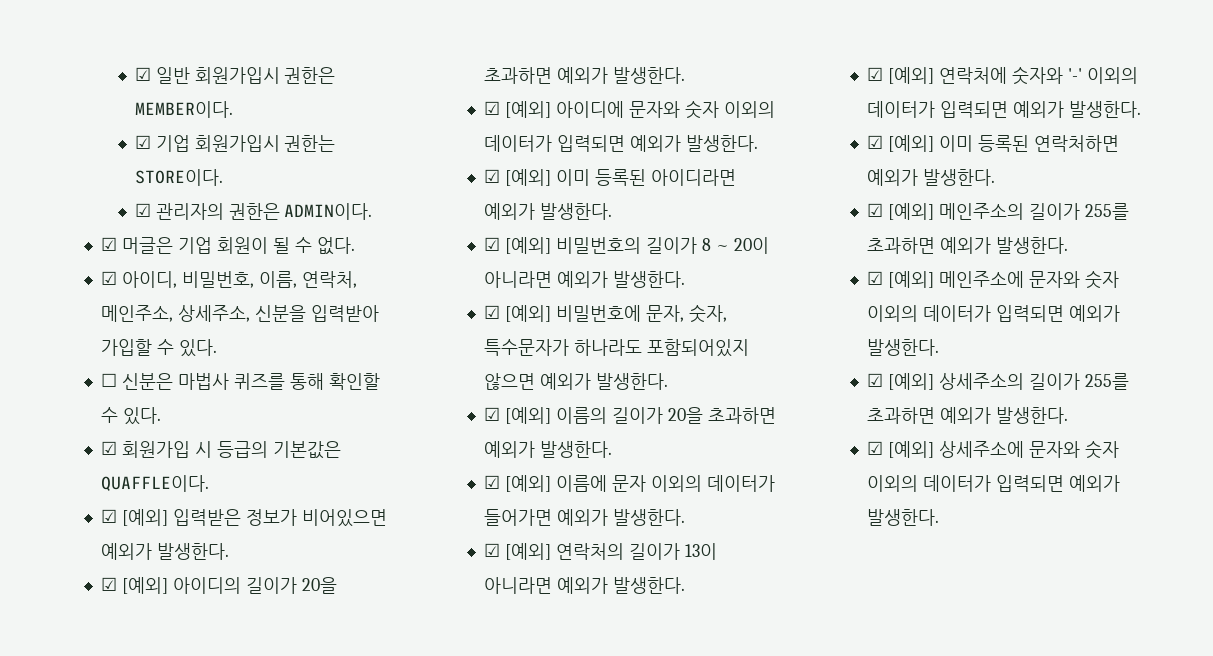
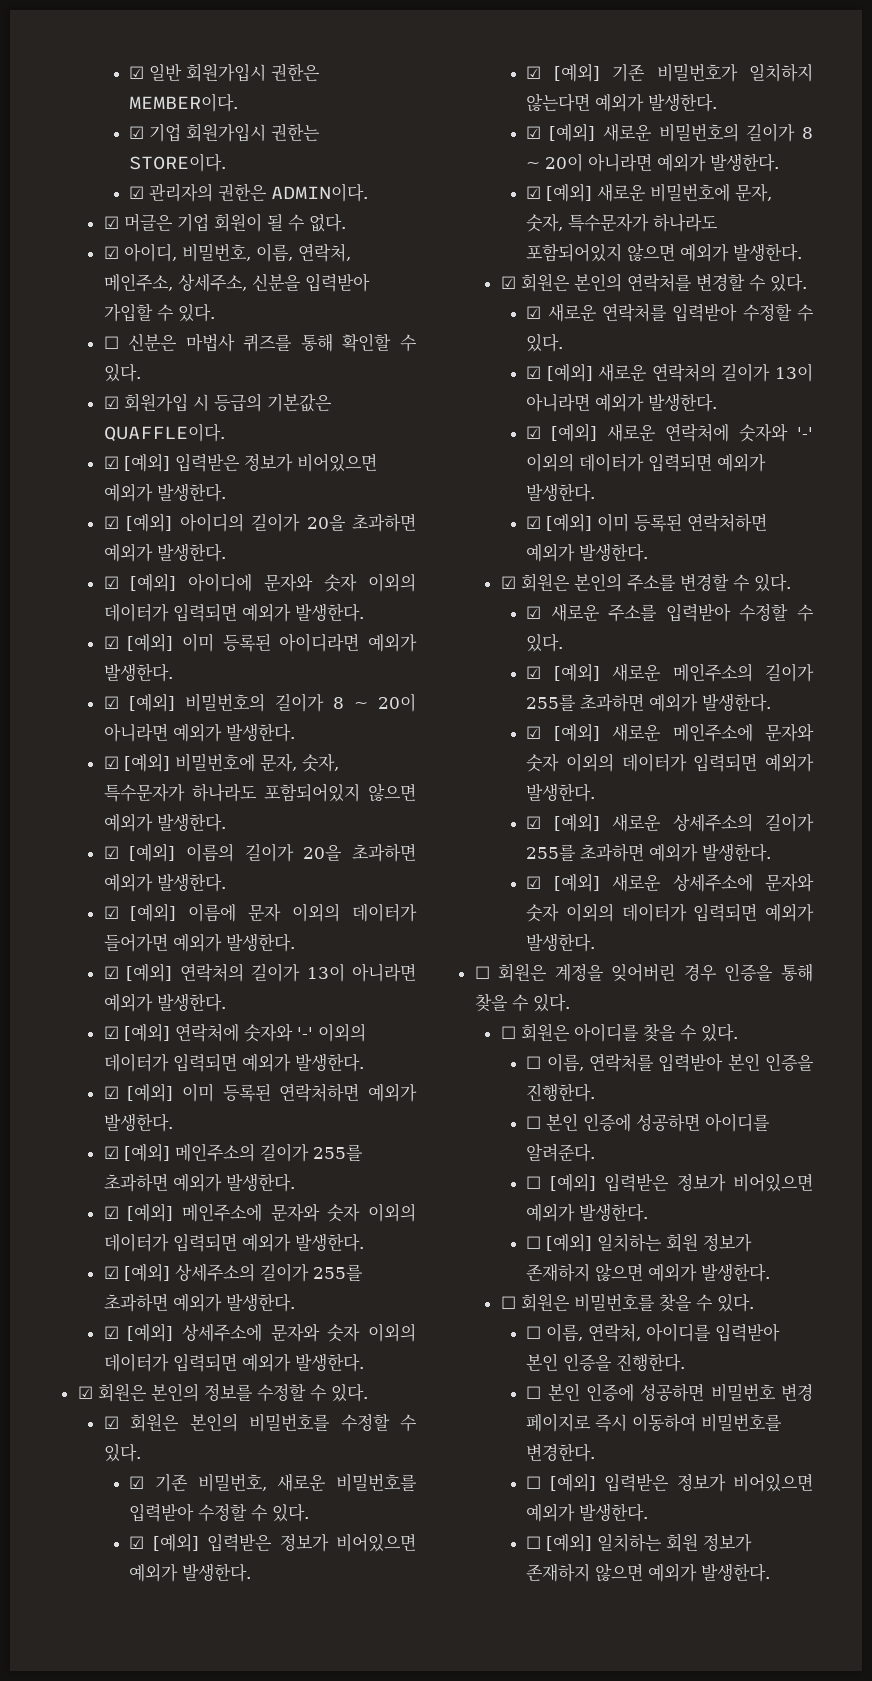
(940, 517) none -> [77,1383,368,1402] [103,1413,417,1432] [103,1444,141,1462] [129,1473,418,1492] [129,1503,310,1522] [129,1533,417,1552] [129,1563,252,1582] [526,63,813,82] [526,93,718,112] [526,123,813,142] [526,153,780,172] [526,183,773,202] [526,213,719,232] [526,243,803,262] [500,273,807,292] [526,303,814,322] [526,334,564,352] [526,363,813,382] [526,393,718,412] [526,423,813,442] [526,453,767,472] [526,483,596,502] [526,513,768,532] [526,543,649,562] [500,573,791,592] [526,603,814,622] [526,634,564,652] [526,663,814,682] [526,693,772,712] [526,723,814,742] [526,753,814,772] [526,783,596,802] [526,813,814,832] [526,843,772,862] [526,873,814,892] [526,903,814,922] [526,933,596,952] [474,963,813,982] [474,993,570,1012] [500,1023,738,1042] [526,1053,814,1072] [526,1083,596,1102] [526,1113,771,1132] [526,1144,596,1162] [526,1173,813,1192] [526,1203,649,1222] [526,1233,753,1252] [526,1263,771,1282] [500,1293,754,1312] [526,1323,781,1342] [526,1353,686,1372] [526,1383,813,1402] [526,1413,783,1432] [526,1443,596,1462] [526,1473,813,1492] [526,1503,649,1522] [526,1533,753,1552] [526,1563,771,1582] // ☑ 회원은 본인의 정보를 수정할 수 있다. // ☑ 회원은 본인의 비밀번호를 수정할 수 있다. // ☑ 기존 비밀번호, 새로운 비밀번호를 입력받아 수정할 수 있다. // ☑ [예외] 입력받은 정보가 비어있으면 예외가 발생한다. // ☑ [예외] 기존 비밀번호가 일치하지 않는다면 예외가 발생한다. // ☑ [예외] 새로운 비밀번호의 길이가 8 ~ 20이 아니라면 예외가 발생한다. // ☑ [예외] 새로운 비밀번호에 문자, 숫자, 특수문자가 하나라도 포함되어있지 않으면 예외가 발생한다. // ☑ 회원은 본인의 연락처를 변경할 수 있다. // ☑ 새로운 연락처를 입력받아 수정할 수 있다. // ☑ [예외] 새로운 연락처의 길이가 13이 아니라면 예외가 발생한다. // ☑ [예외] 새로운 연락처에 숫자와 '-' 이외의 데이터가 입력되면 예외가 발생한다. // ☑ [예외] 이미 등록된 연락처하면 예외가 발생한다. // ☑ 회원은 본인의 주소를 변경할 수 있다. // ☑ 새로운 주소를 입력받아 수정할 수 있다. // ☑ [예외] 새로운 메인주소의 길이가 255를 초과하면 예외가 발생한다. // ☑ [예외] 새로운 메인주소에 문자와 숫자 이외의 데이터가 입력되면 예외가 발생한다. // ☑ [예외] 새로운 상세주소의 길이가 255를 초과하면 예외가 발생한다. // ☑ [예외] 새로운 상세주소에 문자와 숫자 이외의 데이터가 입력되면 예외가 발생한다. // ☐ 회원은 계정을 잊어버린 경우 인증을 통해 찾을 수 있다. // ☐ 회원은 아이디를 찾을 수 있다. // ☐ 이름, 연락처를 입력받아 본인 인증을 진행한다. // ☐ 본인 인증에 성공하면 아이디를 알려준다. // ☐ [예외] 입력받은 정보가 비어있으면 예외가 발생한다. // ☐ [예외] 일치하는 회원 정보가 존재하지 않으면 예외가 발생한다. // ☐ 회원은 비밀번호를 찾을 수 있다. // ☐ 이름, 연락처, 아이디를 입력받아 본인 인증을 진행한다. // ☐ 본인 인증에 성공하면 비밀번호 변경 페이지로 즉시 이동하여 비밀번호를 변경한다. // ☐ [예외] 입력받은 정보가 비어있으면 예외가 발생한다. // ☐ [예외] 일치하는 회원 정보가 존재하지 않으면 예외가 발생한다.

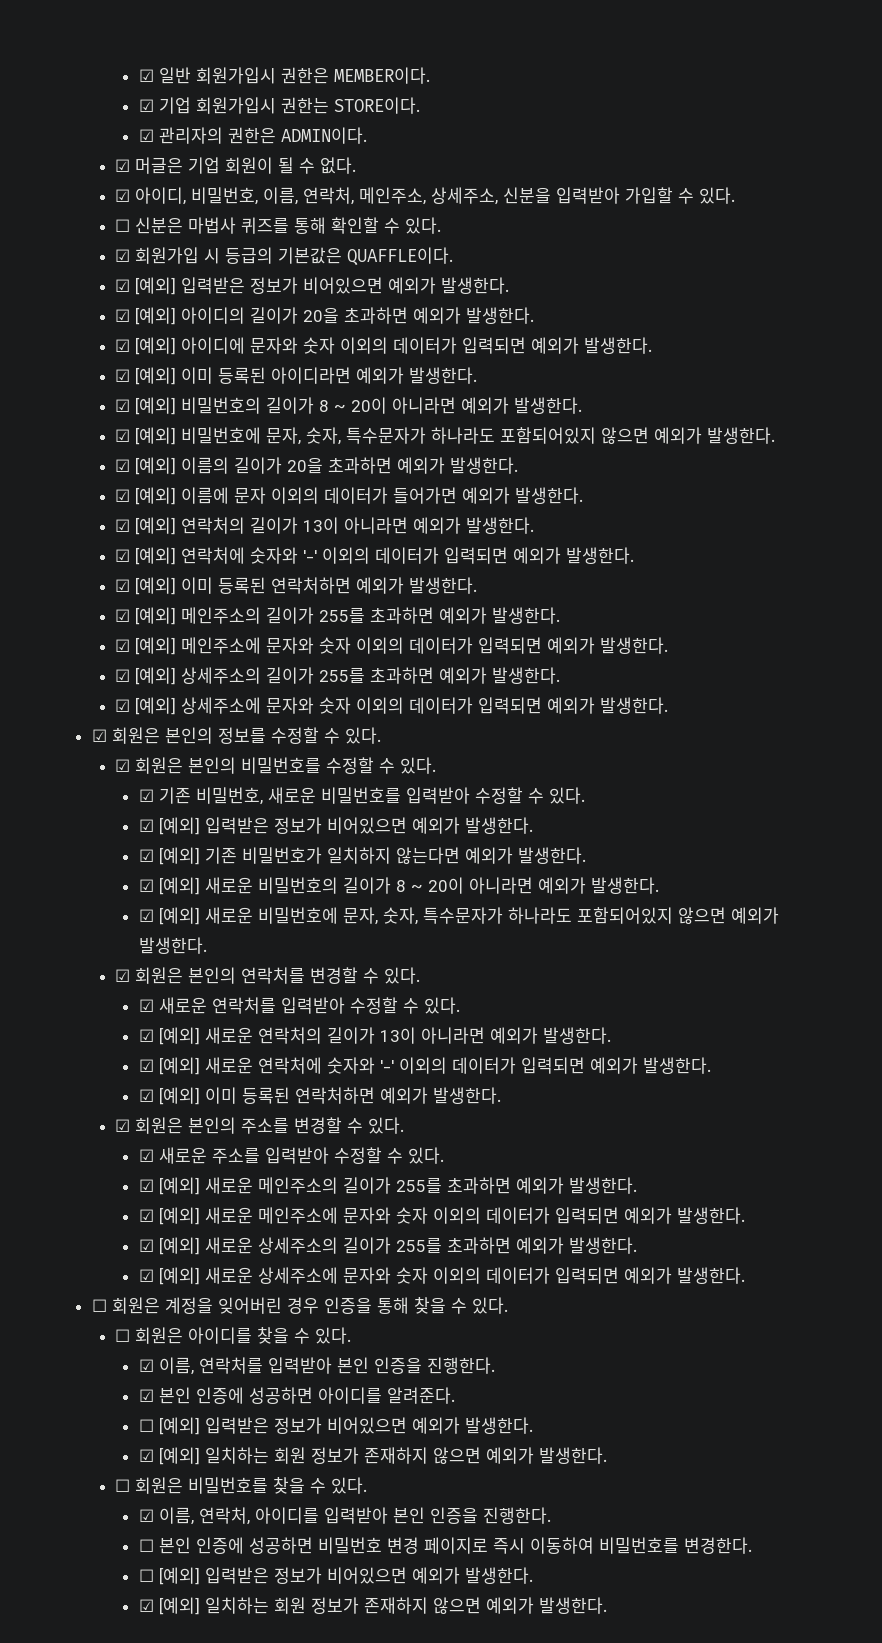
[526,1056,542,1069] ☐ -> [138,1359,154,1372] ☑
[526,1116,542,1129] ☐ -> [138,1389,154,1402] ☑
[526,1236,542,1249] ☐ -> [138,1449,154,1462] ☑
[526,1326,542,1339] ☐ -> [138,1509,154,1522] ☑
[526,1536,542,1549] ☐ -> [138,1599,154,1612] ☑

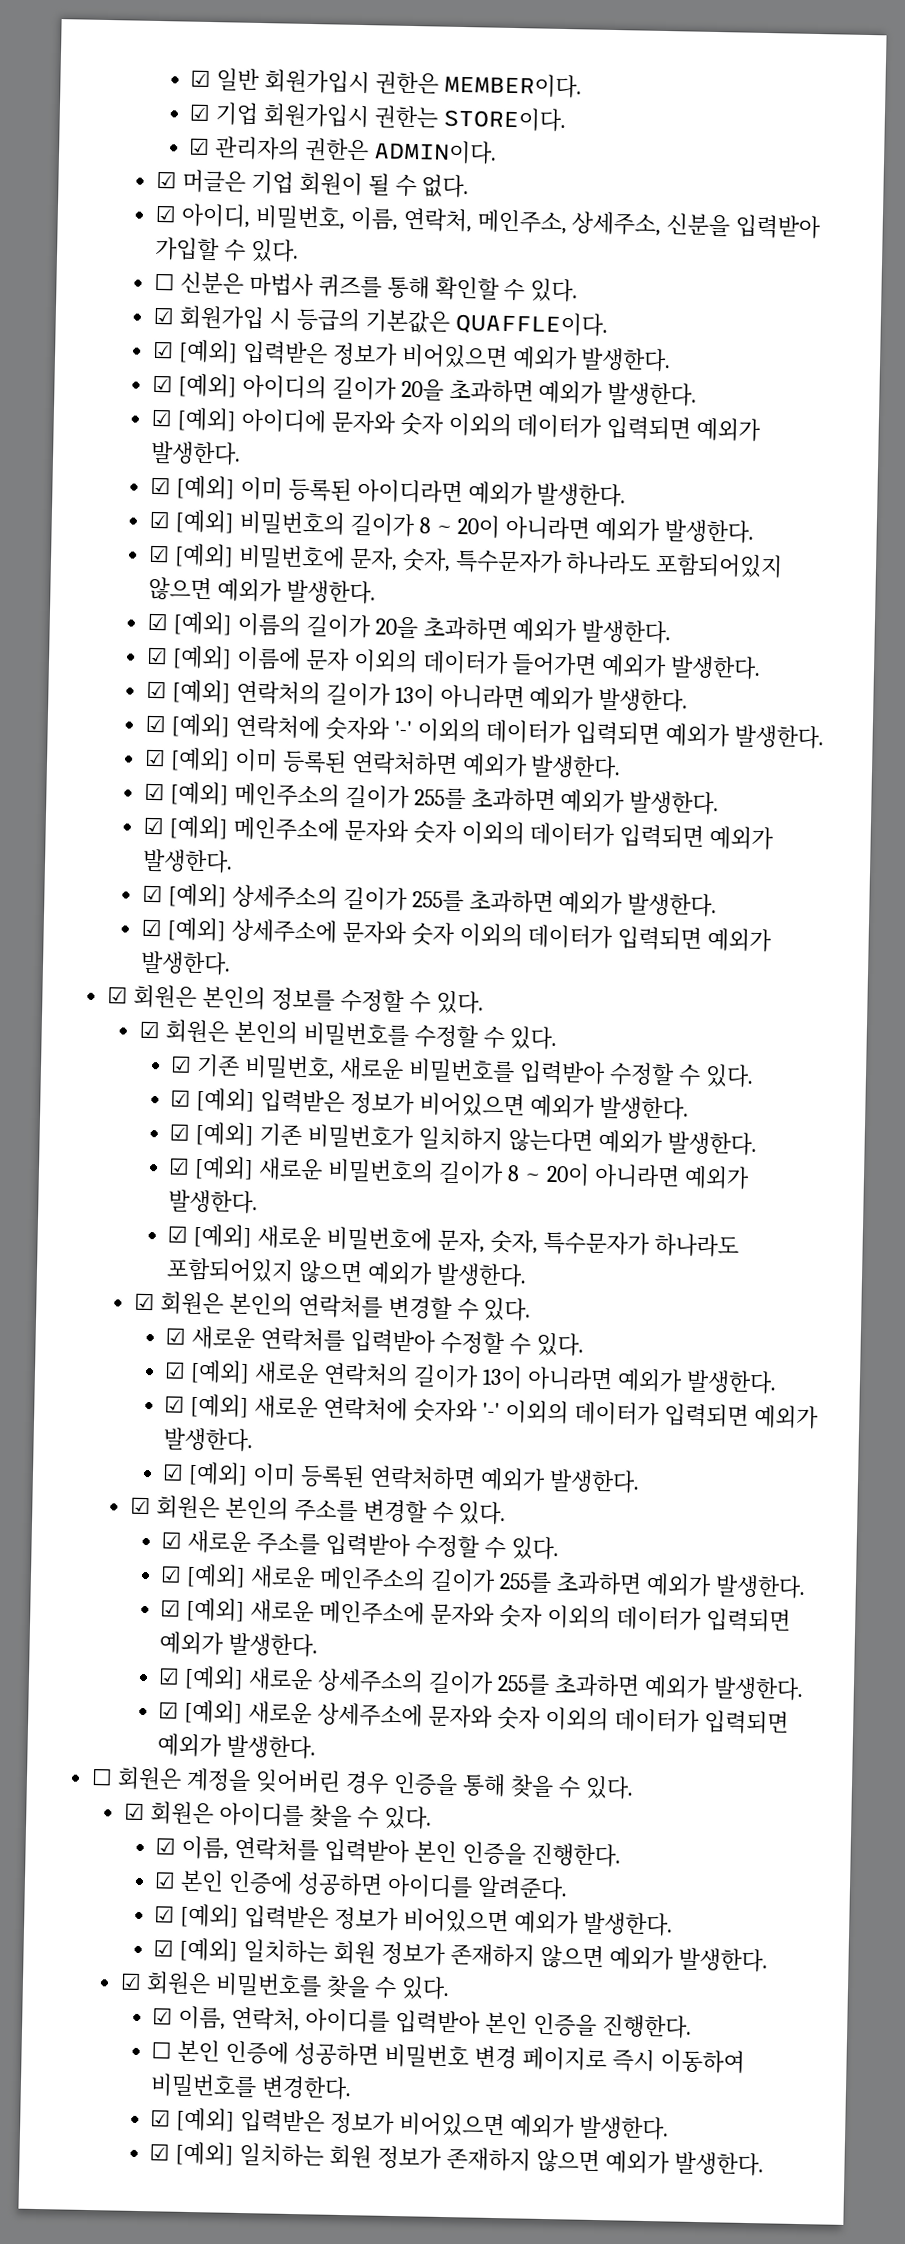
[115,1329,131,1342] ☐ -> [123,1802,145,1821] ☑
[138,1419,154,1432] ☐ -> [154,1905,176,1923] ☑
[115,1479,131,1492] ☐ -> [119,1972,142,1991] ☑
[138,1569,154,1582] ☐ -> [150,2109,172,2127] ☑

